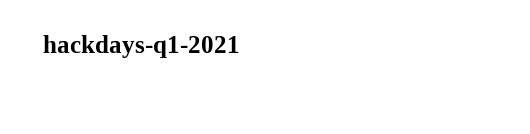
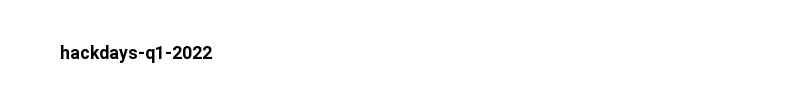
[43,35,240,58] hackdays-q1-2021 -> [60,45,212,63] hackdays-q1-2022

